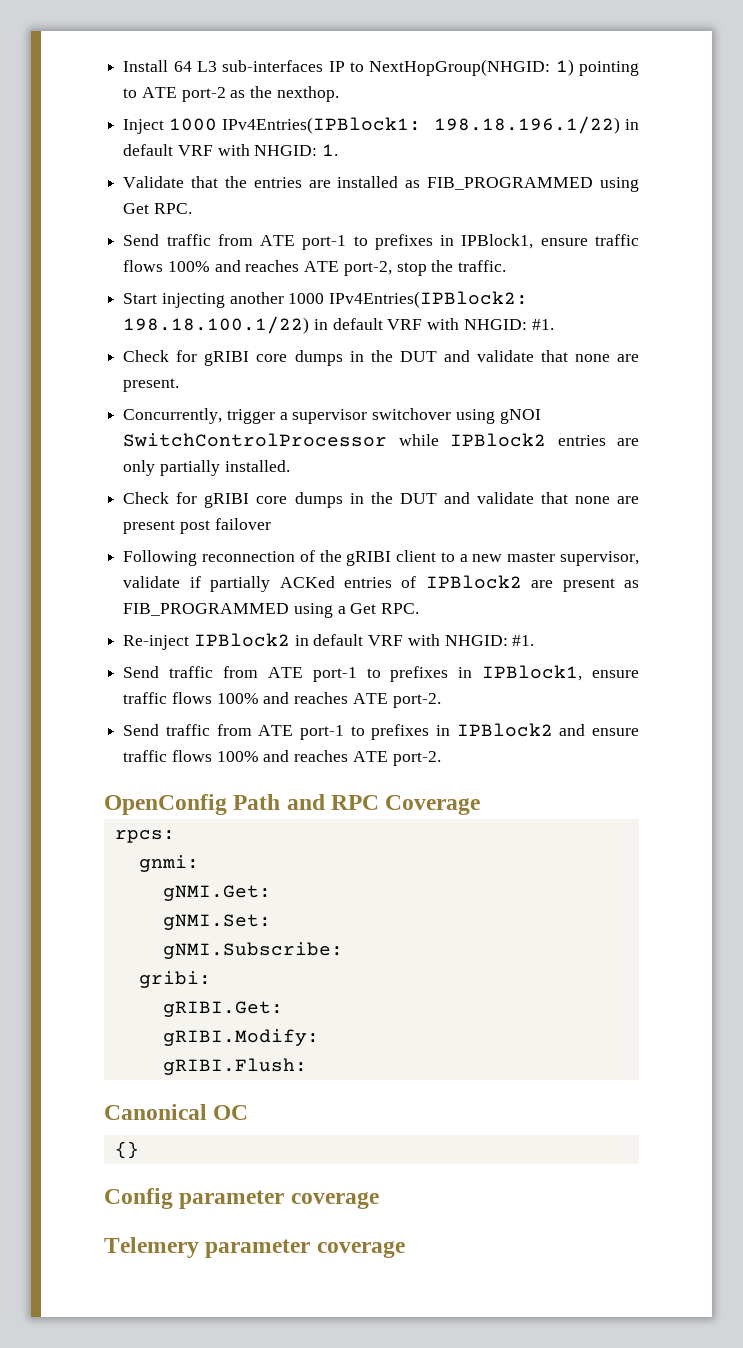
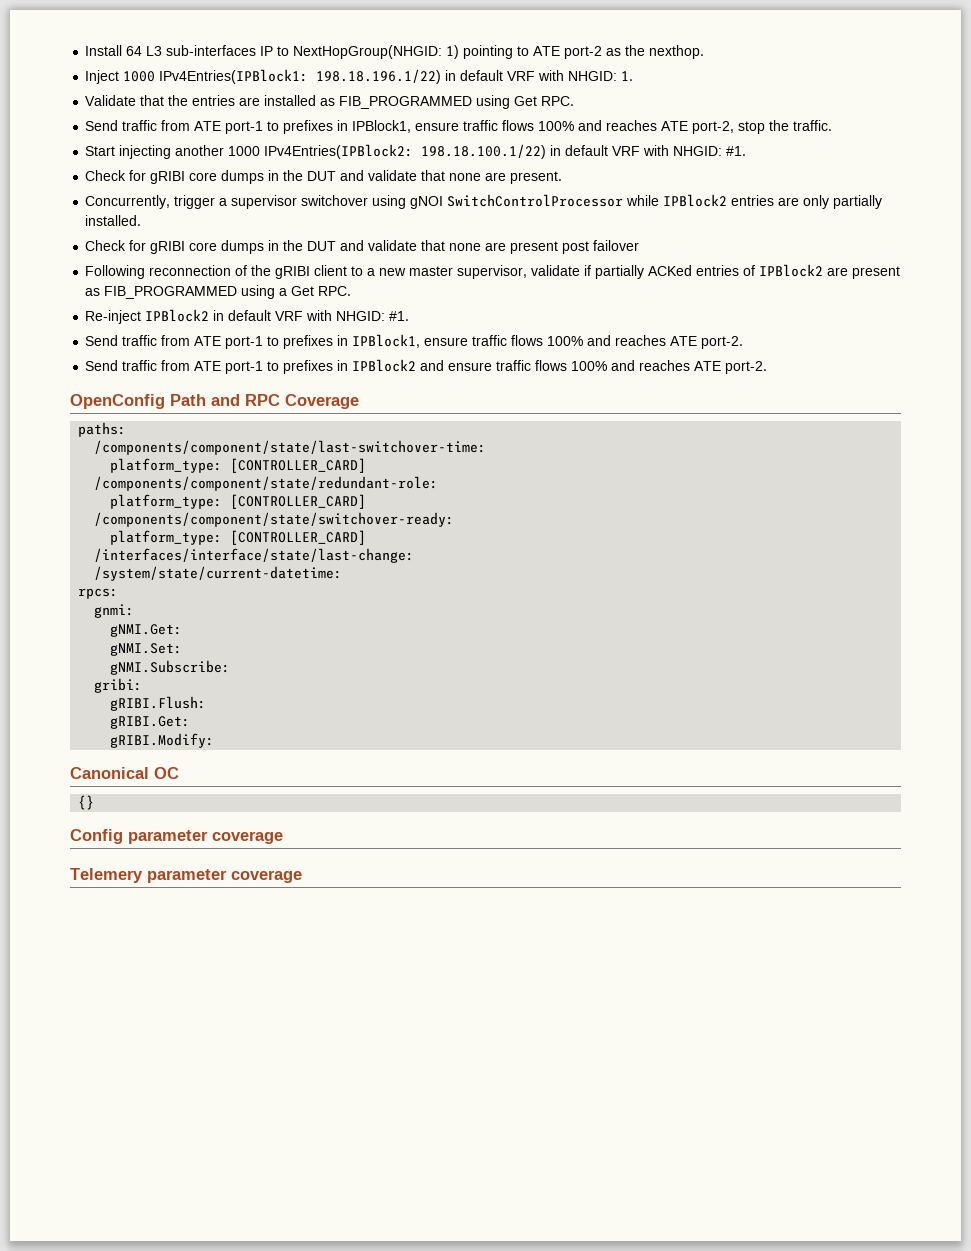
(481, 805) none -> [78,422,127,437] [94,440,487,455] [110,458,367,473] [94,476,439,491] [110,494,367,509] [94,512,455,527] [110,530,367,545] [94,548,415,563] [94,566,343,581] // paths: // /components/component/state/last-switchover-time: // platform_type: [CONTROLLER_CARD] // /components/component/state/redundant-role: // platform_type: [CONTROLLER_CARD] // /components/component/state/switchover-ready: // platform_type: [CONTROLLER_CARD] // /interfaces/interface/state/last-change: // /system/state/current-datetime:
(211, 979) none -> [110,696,207,711] // gRIBI.Flush:
[162,1058,307,1075] // gRIBI.Flush: -> (215, 740) none

